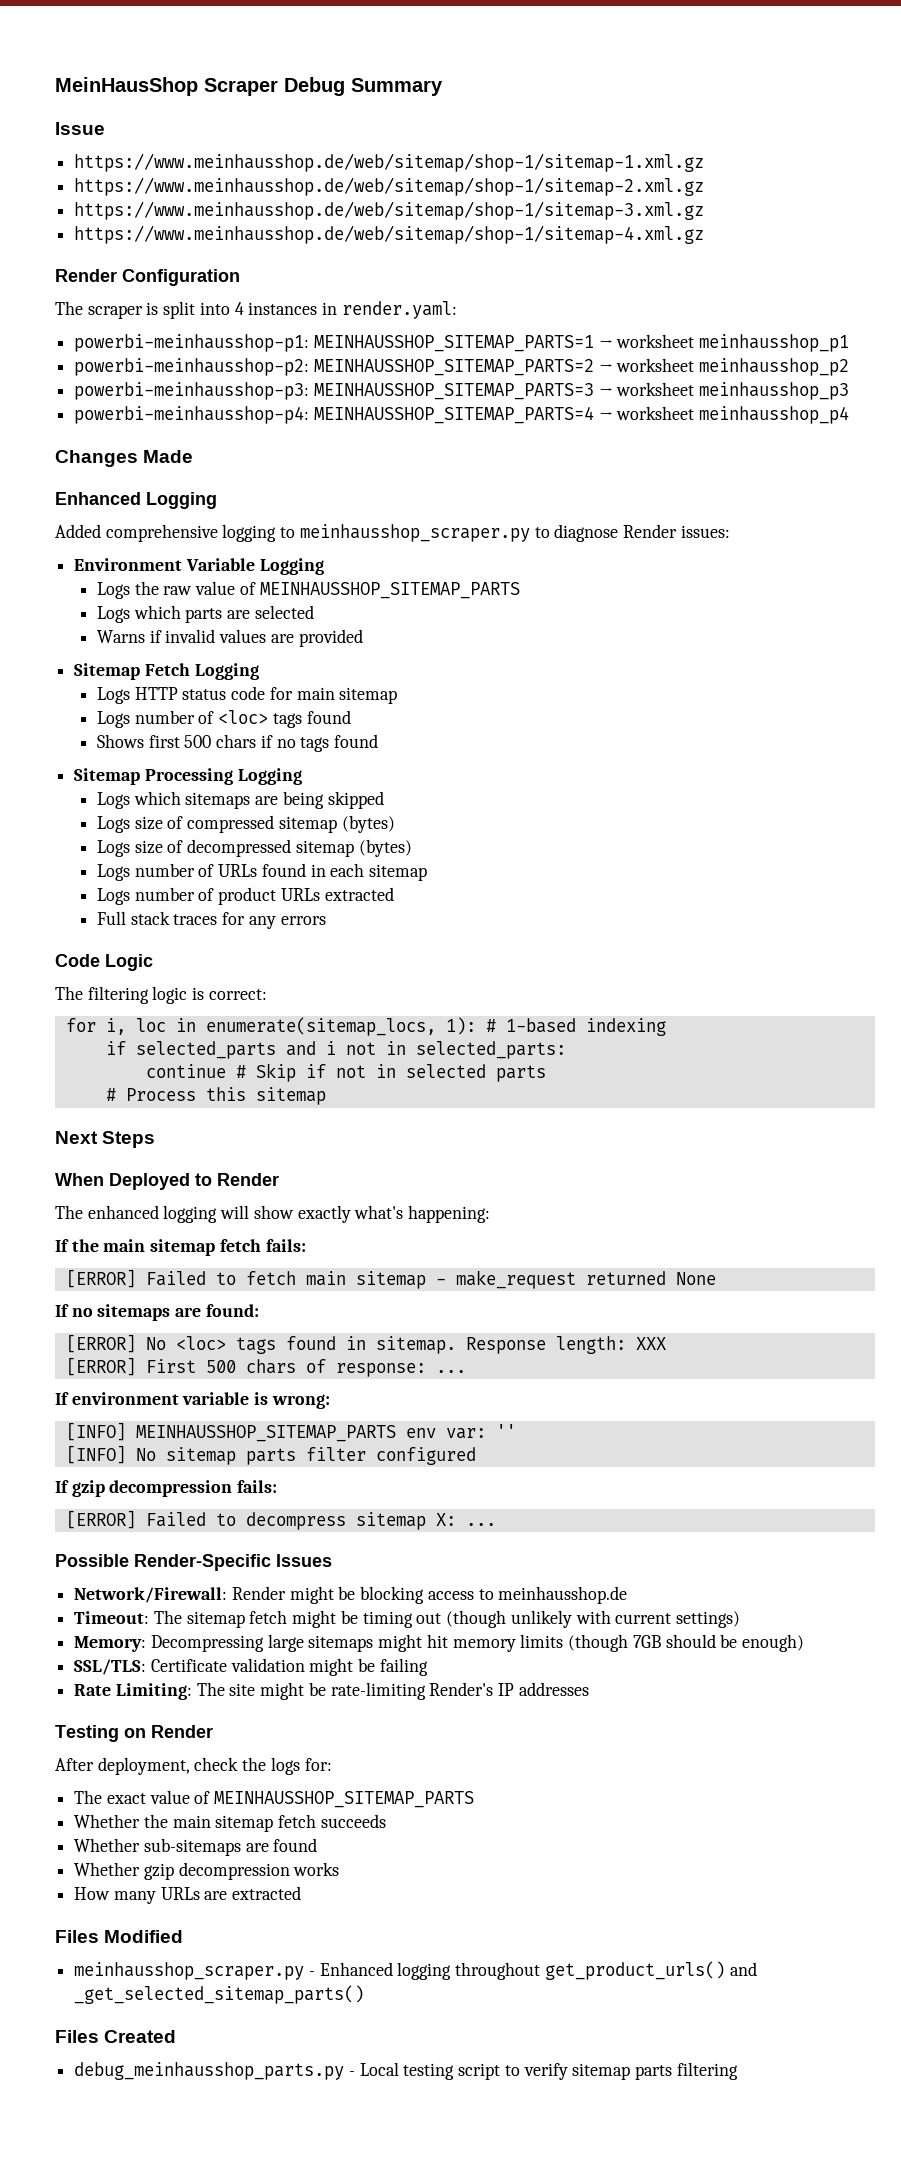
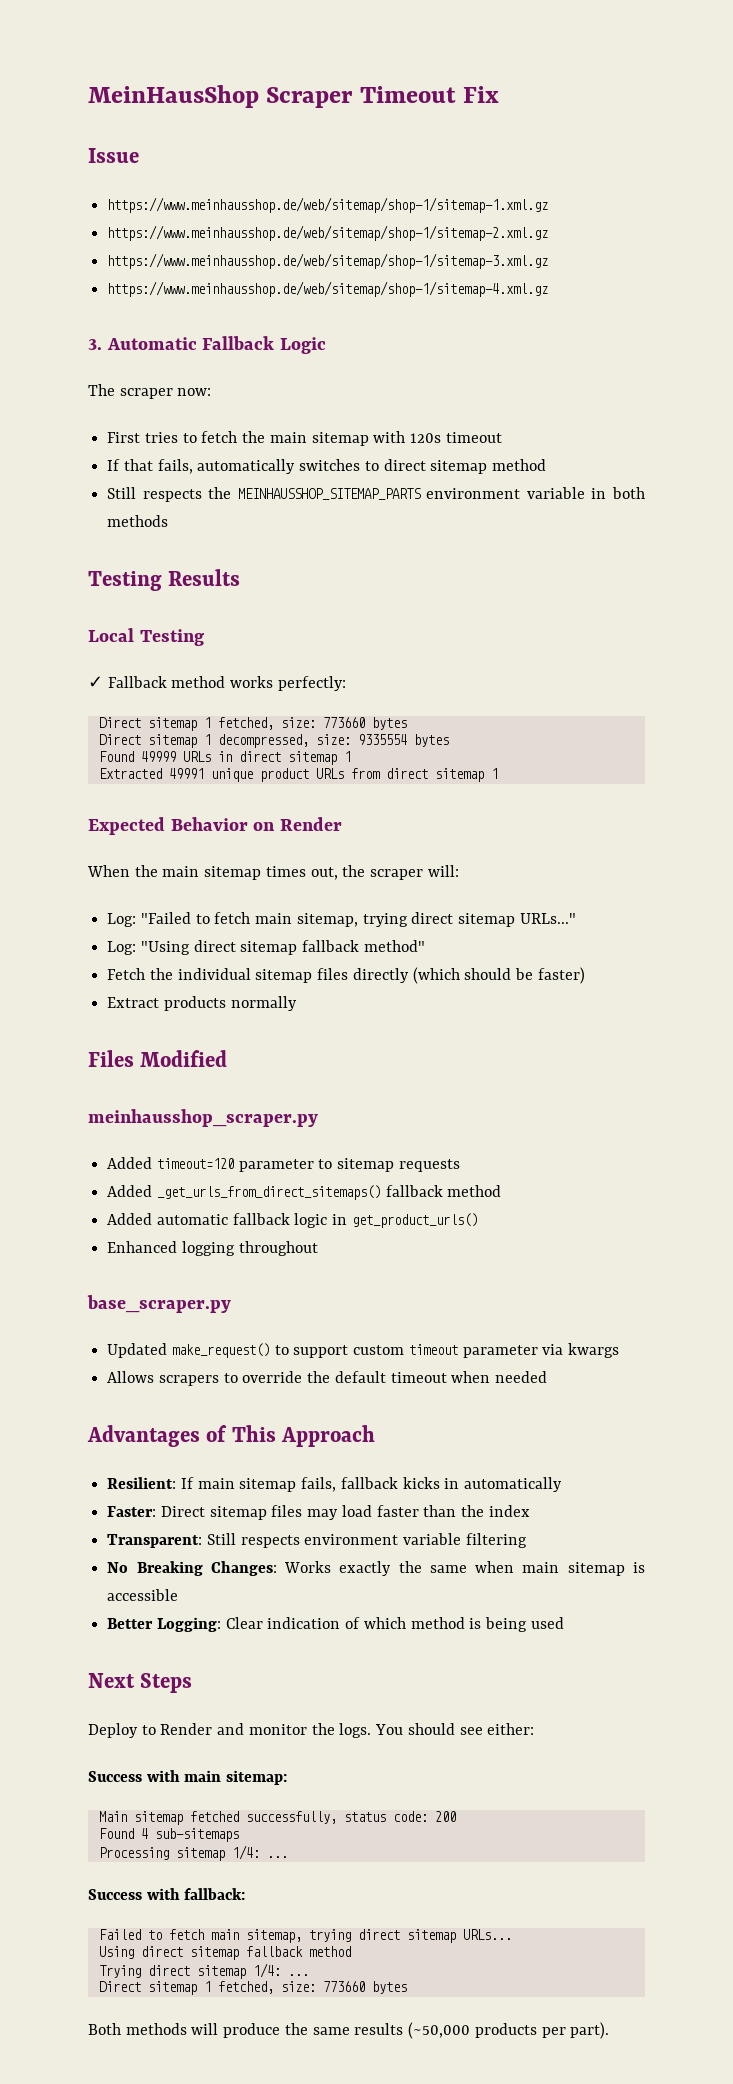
[284,77,443,96] Debug Summary -> [359,86,500,103] Timeout Fix
[55,269,240,286] [55,301,457,319] [74,334,850,352] [74,358,850,376] [74,382,850,400] [74,406,850,424] [55,450,194,467] [55,492,217,509] [55,524,730,542] [74,558,324,575] [96,581,520,599] [96,605,314,623] [96,629,363,647] [74,663,259,680] [96,686,398,704] [96,710,351,728] [96,734,379,752] [74,768,302,785] [96,791,384,809] [96,815,395,833] [96,839,412,857] [96,863,428,881] [96,887,394,905] [96,911,326,929] [55,954,153,971] [55,986,267,1004] [65,1017,666,1036] [105,1041,566,1059] [145,1063,546,1082] [105,1087,326,1105] [55,1131,156,1148] [55,1173,279,1190] [55,1205,491,1223] [55,1239,306,1256] [65,1269,716,1289] [55,1304,259,1321] [65,1334,666,1354] [65,1357,466,1377] [55,1392,330,1409] [65,1422,516,1442] [65,1445,476,1465] [55,1480,278,1497] [65,1510,496,1530] [55,1554,332,1571] [74,1586,628,1604] [74,1610,740,1628] [74,1634,804,1652] [74,1658,428,1676] [74,1682,589,1700] [55,1725,213,1742] [55,1757,332,1775] [74,1790,475,1808] [74,1814,386,1832] [74,1838,318,1856] [74,1862,340,1880] [74,1886,302,1904] [55,1930,184,1943] [74,1961,757,1980] [74,1985,365,2004] [55,2030,177,2043] [74,2062,738,2080] Render Configuration // The scraper is split into 4 instances in render.yaml: // powerbi-meinhausshop-p1: MEINHAUSSHOP_SITEMAP_PARTS=1 → worksheet meinhausshop_p1 // powerbi-meinhausshop-p2: MEINHAUSSHOP_SITEMAP_PARTS=2 → worksheet meinhausshop_p2 // powerbi-meinhausshop-p3: MEINHAUSSHOP_SITEMAP_PARTS=3 → worksheet meinhausshop_p3 // powerbi-meinhausshop-p4: MEINHAUSSHOP_SITEMAP_PARTS=4 → worksheet meinhausshop_p4 // Changes Made // Enhanced Logging // Added comprehensive logging to meinhausshop_scraper.py to diagnose Render issues: // Environment Variable Logging // Logs the raw value of MEINHAUSSHOP_SITEMAP_PARTS // Logs which parts are selected // Warns if invalid values are provided // Sitemap Fetch Logging // Logs HTTP status code for main sitemap // Logs number of <loc> tags found // Shows first 500 chars if no tags found // Sitemap Processing Logging // Logs which sitemaps are being skipped // Logs size of compressed sitemap (bytes) // Logs size of decompressed sitemap (bytes) // Logs number of URLs found in each sitemap // Logs number of product URLs extracted // Full stack traces for any errors // Code Logic // The filtering logic is correct: // for i, loc in enumerate(sitemap_locs, 1): # 1-based indexing // if selected_parts and i not in selected_parts: // continue # Skip if not in selected parts // # Process this sitemap // Next Steps // When Deployed to Render // The enhanced logging will show exactly what's happening: // If the main sitemap fetch fails: // [ERROR] Failed to fetch main sitemap - make_request returned None // If no sitemaps are found: // [ERROR] No <loc> tags found in sitemap. Response length: XXX // [ERROR] First 500 chars of response: ... // If environment variable is wrong: // [INFO] MEINHAUSSHOP_SITEMAP_PARTS env var: '' // [INFO] No sitemap parts filter configured // If gzip decompression fails: // [ERROR] Failed to decompress sitemap X: ... // Possible Render-Specific Issues // Network/Firewall: Render might be blocking access to meinhausshop.de // Timeout: The sitemap fetch might be timing out (though unlikely with current settings) // Memory: Decompressing large sitemaps might hit memory limits (though 7GB should be enough) // SSL/TLS: Certificate validation might be failing // Rate Limiting: The site might be rate-limiting Render's IP addresses // Testing on Render // After deployment, check the logs for: // The exact value of MEINHAUSSHOP_SITEMAP_PARTS // Whether the main sitemap fetch succeeds // Whether sub-sitemaps are found // Whether gzip decompression works // How many URLs are extracted // Files Modified // meinhausshop_scraper.py - Enhanced logging throughout get_product_urls() and _get_selected_sitemap_parts() // Files Created // debug_meinhausshop_parts.py - Local testing script to verify sitemap parts filtering -> [88,336,326,354] [88,384,212,399] [107,431,502,446] [107,459,547,474] [107,487,645,502] [107,515,169,527] [88,569,241,591] [88,628,204,646] [88,676,346,691] [98,717,407,731] [98,734,449,748] [98,751,351,765] [98,768,498,782] [88,817,342,835] [87,865,459,880] [107,912,576,927] [107,940,425,955] [107,967,585,984] [107,996,297,1011] [88,1050,228,1067] [88,1109,318,1127] [107,1157,460,1172] [107,1185,502,1200] [107,1213,478,1228] [107,1241,318,1256] [87,1295,231,1313] [107,1343,620,1358] [107,1371,548,1386] [87,1425,376,1447] [107,1477,563,1492] [107,1505,530,1520] [107,1533,527,1548] [107,1561,645,1576] [107,1589,179,1601] [107,1617,564,1632] [88,1673,193,1693] [88,1723,535,1738] [88,1770,288,1785] [98,1811,456,1825] [98,1828,239,1842] [98,1845,288,1861] [88,1888,246,1900] [98,1929,512,1943] [98,1946,351,1960] [98,1963,309,1979] [98,1981,407,1995] [88,2022,610,2039] 3. Automatic Fallback Logic // The scraper now: // First tries to fetch the main sitemap with 120s timeout // If that fails, automatically switches to direct sitemap method // Still respects the MEINHAUSSHOP_SITEMAP_PARTS environment variable in both methods // Testing Results // Local Testing // ✓ Fallback method works perfectly: // Direct sitemap 1 fetched, size: 773660 bytes // Direct sitemap 1 decompressed, size: 9335554 bytes // Found 49999 URLs in direct sitemap 1 // Extracted 49991 unique product URLs from direct sitemap 1 // Expected Behavior on Render // When the main sitemap times out, the scraper will: // Log: "Failed to fetch main sitemap, trying direct sitemap URLs..." // Log: "Using direct sitemap fallback method" // Fetch the individual sitemap files directly (which should be faster) // Extract products normally // Files Modified // meinhausshop_scraper.py // Added timeout=120 parameter to sitemap requests // Added _get_urls_from_direct_sitemaps() fallback method // Added automatic fallback logic in get_product_urls() // Enhanced logging throughout // base_scraper.py // Updated make_request() to support custom timeout parameter via kwargs // Allows scrapers to override the default timeout when needed // Advantages of This Approach // Resilient: If main sitemap fails, fallback kicks in automatically // Faster: Direct sitemap files may load faster than the index // Transparent: Still respects environment variable filtering // No Breaking Changes: Works exactly the same when main sitemap is accessible // Better Logging: Clear indication of which method is being used // Next Steps // Deploy to Render and monitor the logs. You should see either: // Success with main sitemap: // Main sitemap fetched successfully, status code: 200 // Found 4 sub-sitemaps // Processing sitemap 1/4: ... // Success with fallback: // Failed to fetch main sitemap, trying direct sitemap URLs... // Using direct sitemap fallback method // Trying direct sitemap 1/4: ... // Direct sitemap 1 fetched, size: 773660 bytes // Both methods will produce the same results (~50,000 products per part).

